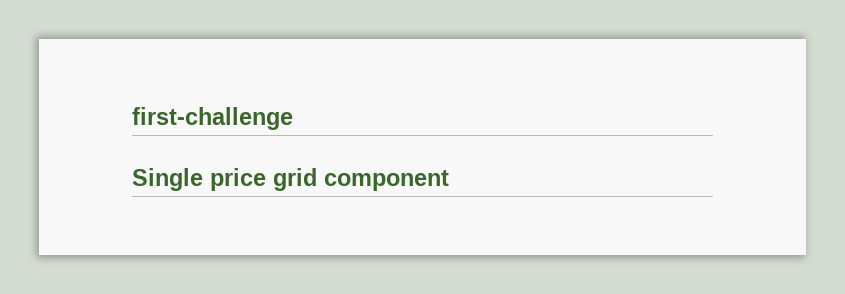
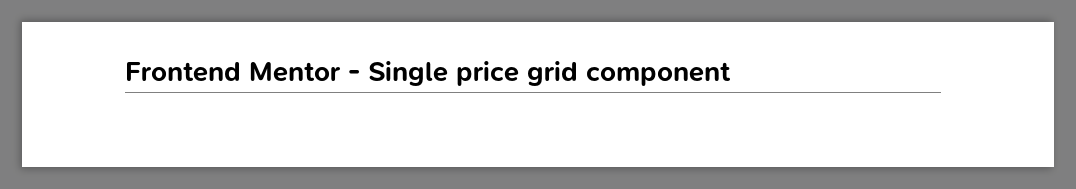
[132,107,293,130] first-challenge // -> [125,62,360,82] Frontend Mentor -

